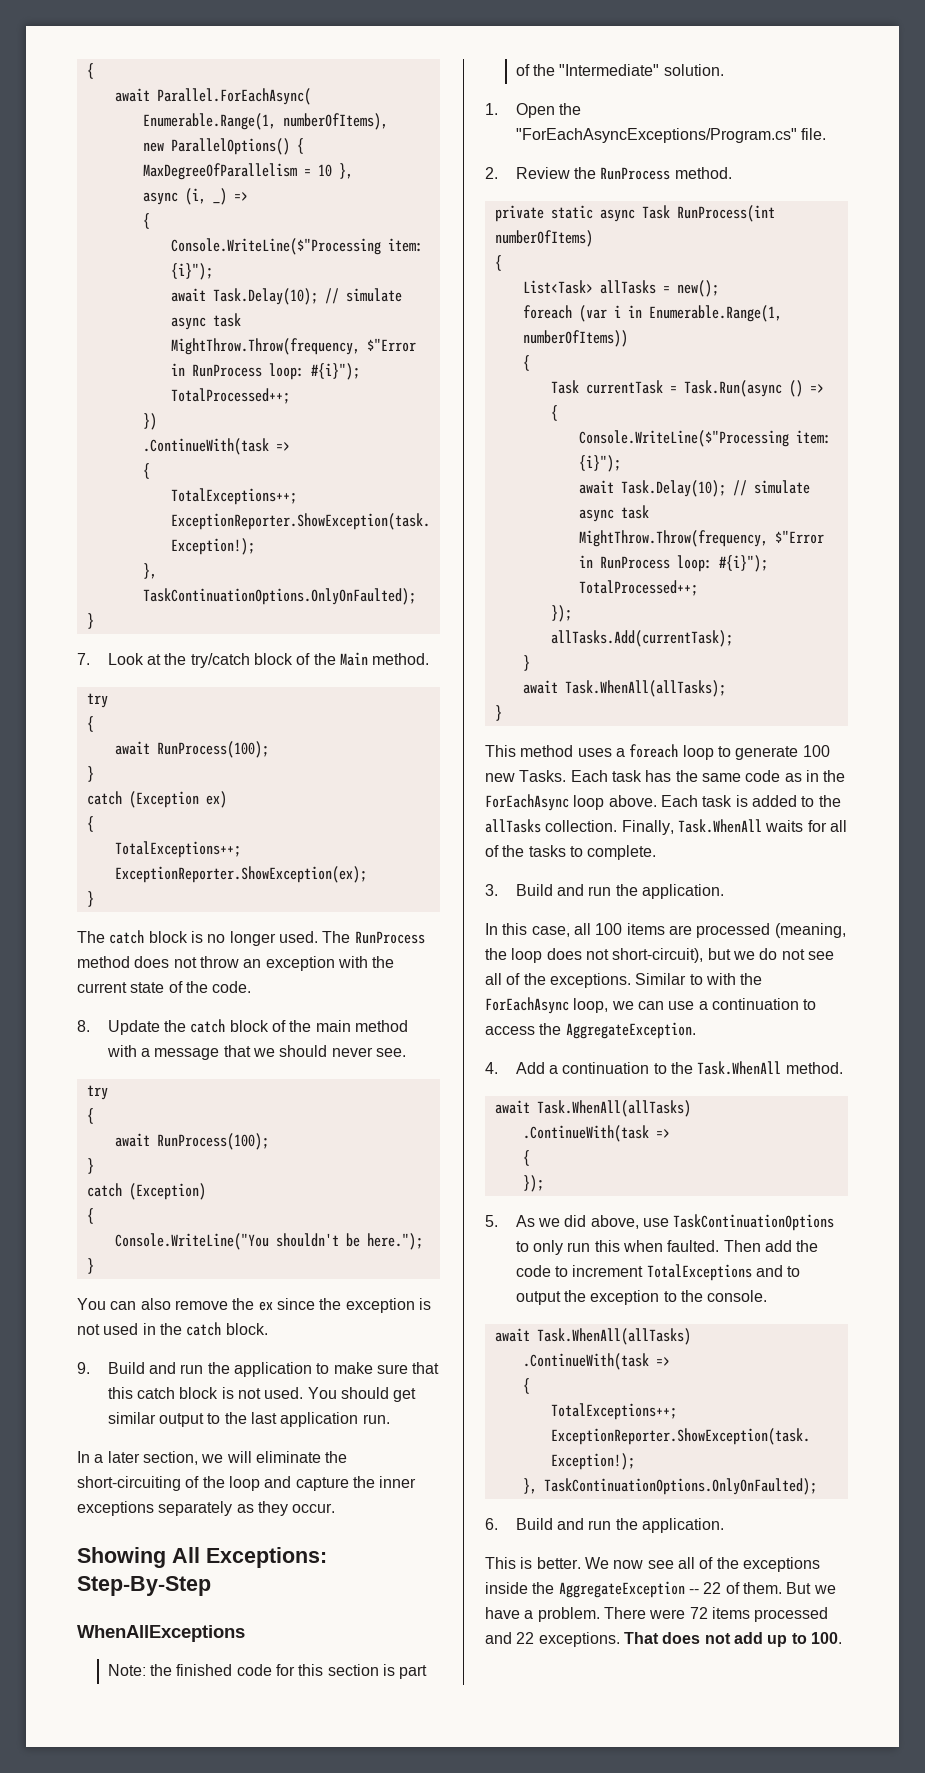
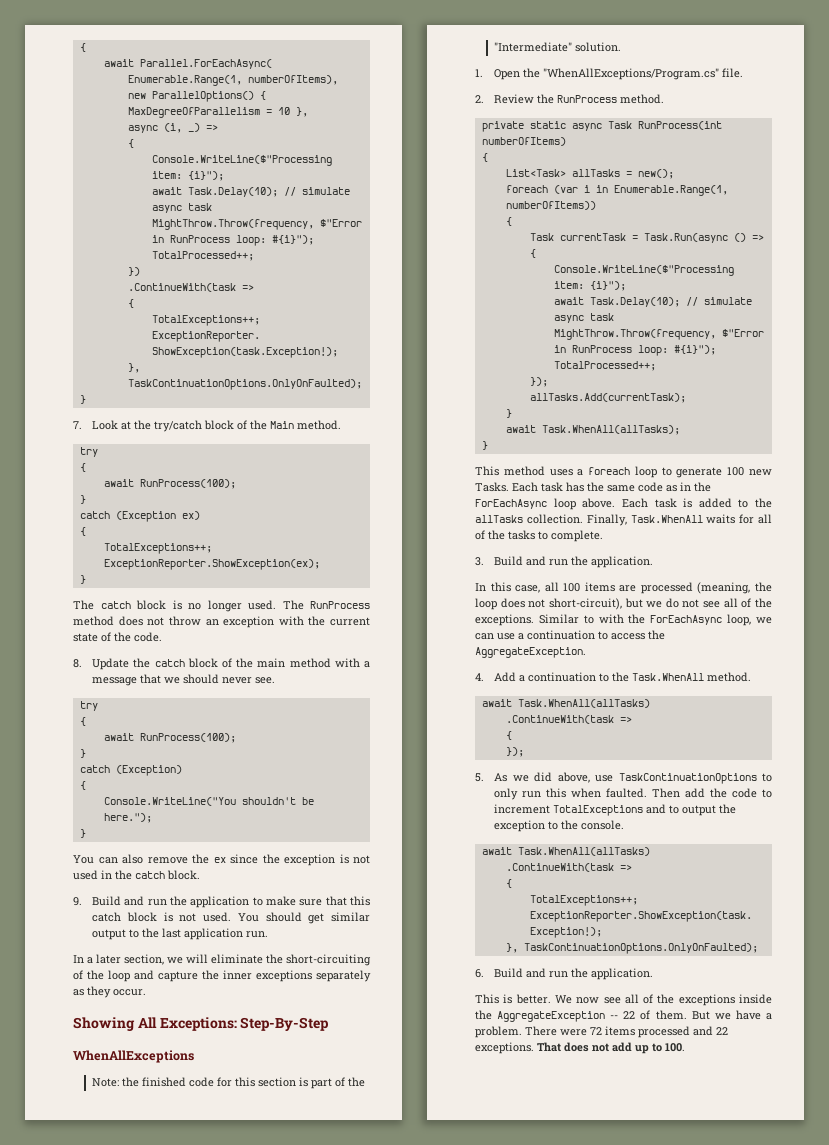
[515,128,797,143] "ForEachAsyncExceptions/Program.cs" -> [543,68,720,80] "WhenAllExceptions/Program.cs"

